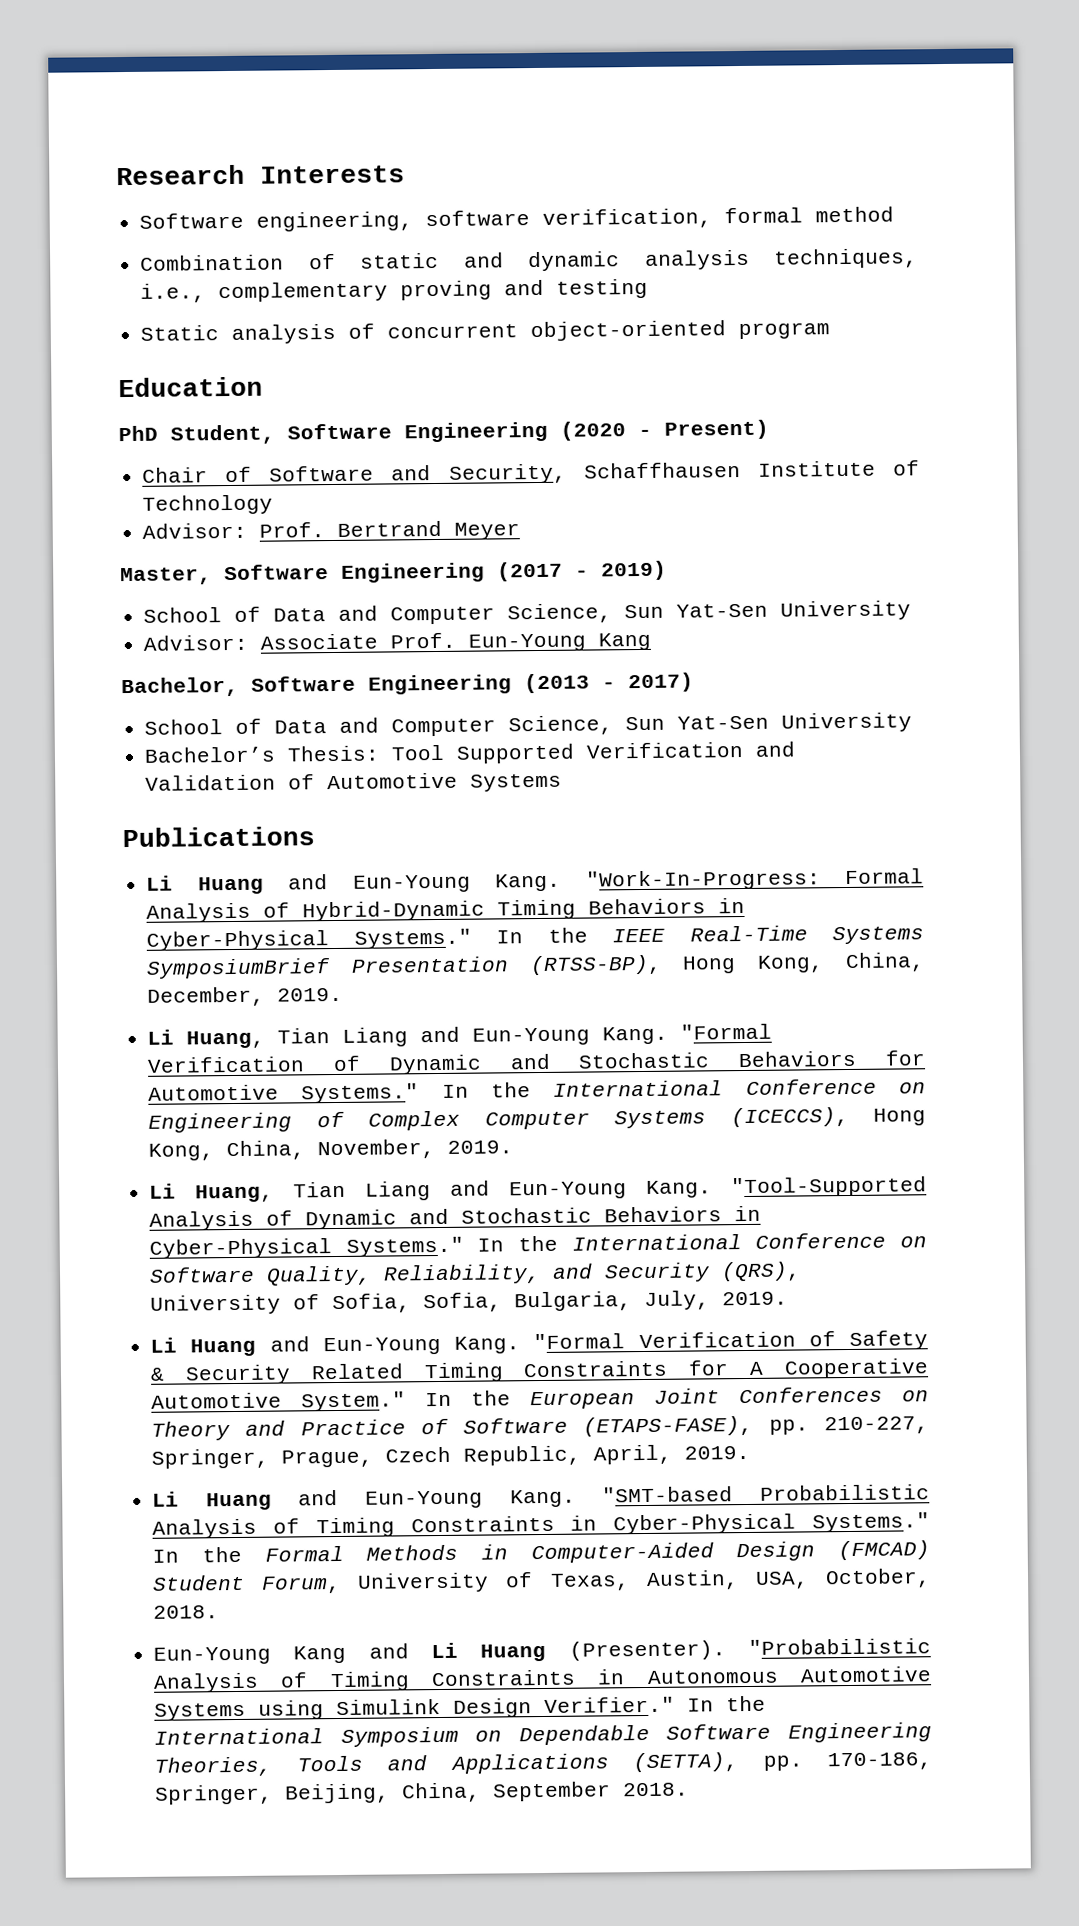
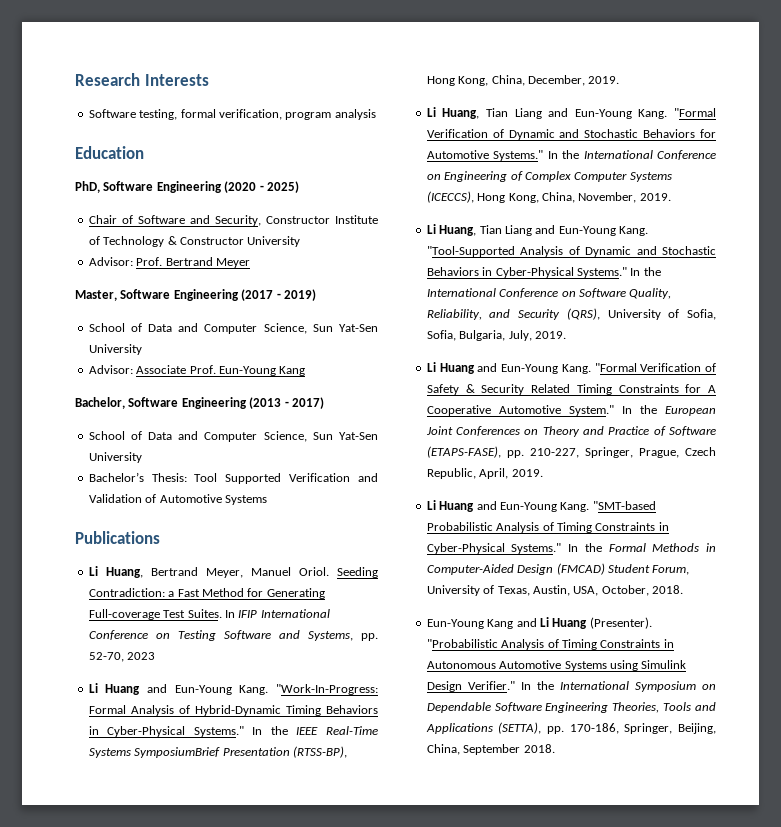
[256,206,895,232] [140,248,918,272] [140,278,649,303] [140,320,831,344] engineering, software verification, formal method // Combination of static and dynamic analysis techniques, i.e., complementary proving and testing // Static analysis of concurrent object-oriented program -> [139,109,376,120] testing, formal verification, program analysis
[118,424,275,445] PhD Student, -> [75,181,100,193] PhD,
[664,419,769,440] Present) -> [266,181,299,193] 2025)
[583,462,741,479] Schaffhausen -> [265,216,330,224] Constructor
(274, 504) none -> [167,236,301,247] & Constructor University
(315, 837) none -> [88,566,378,578] [88,588,325,599] [88,609,330,620] [88,630,378,641] [88,652,156,662] // Li Huang, Bertrand Meyer, Manuel Oriol. Seeding Contradiction: a Fast Method for Generating Full-coverage Test Suites. In IFIP International Conference on Testing Software and Systems, pp. 52-70, 2023

